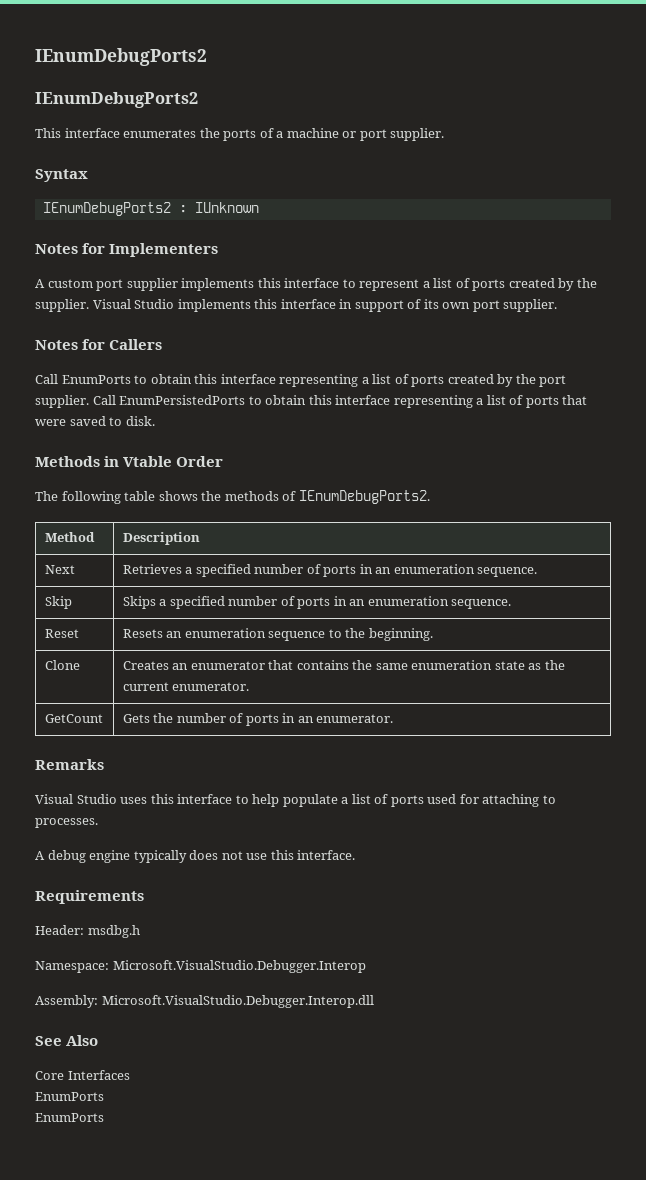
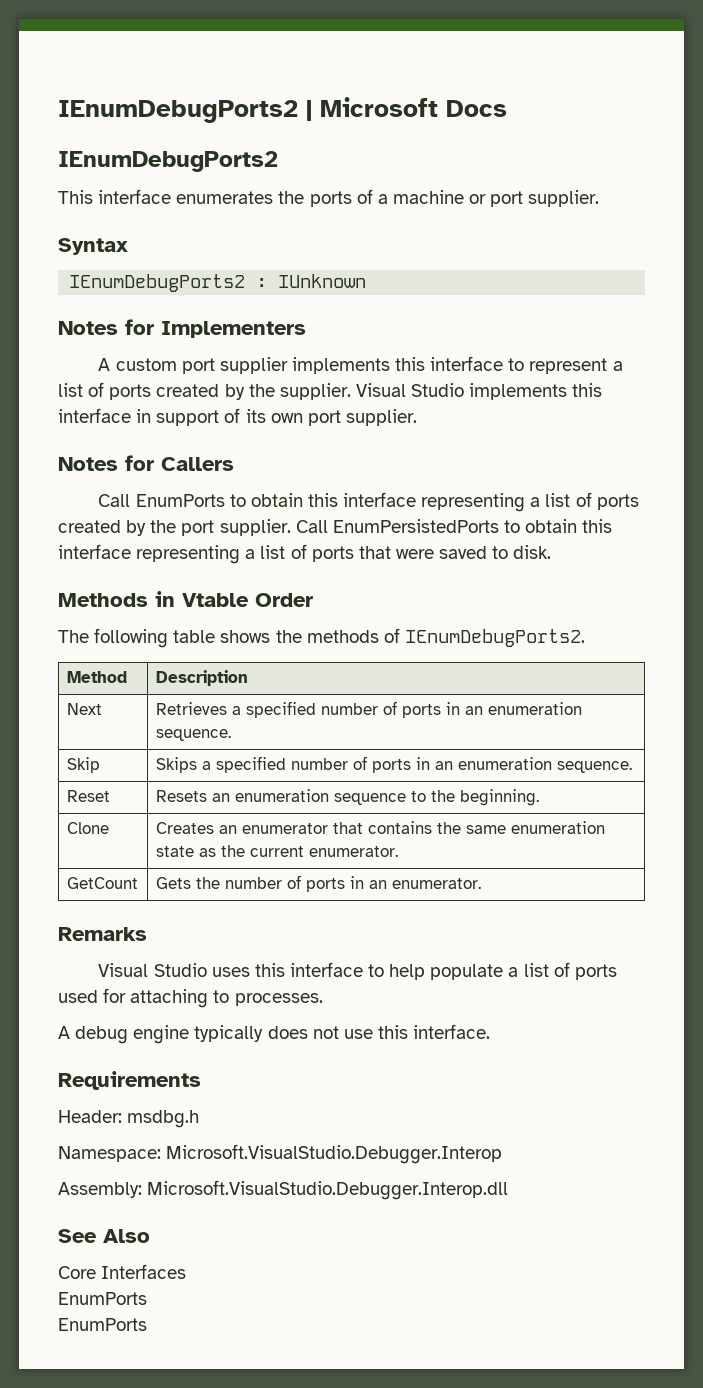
[35,48,207,66] IEnumDebugPorts2 -> [58,97,507,123] IEnumDebugPorts2 | Microsoft Docs

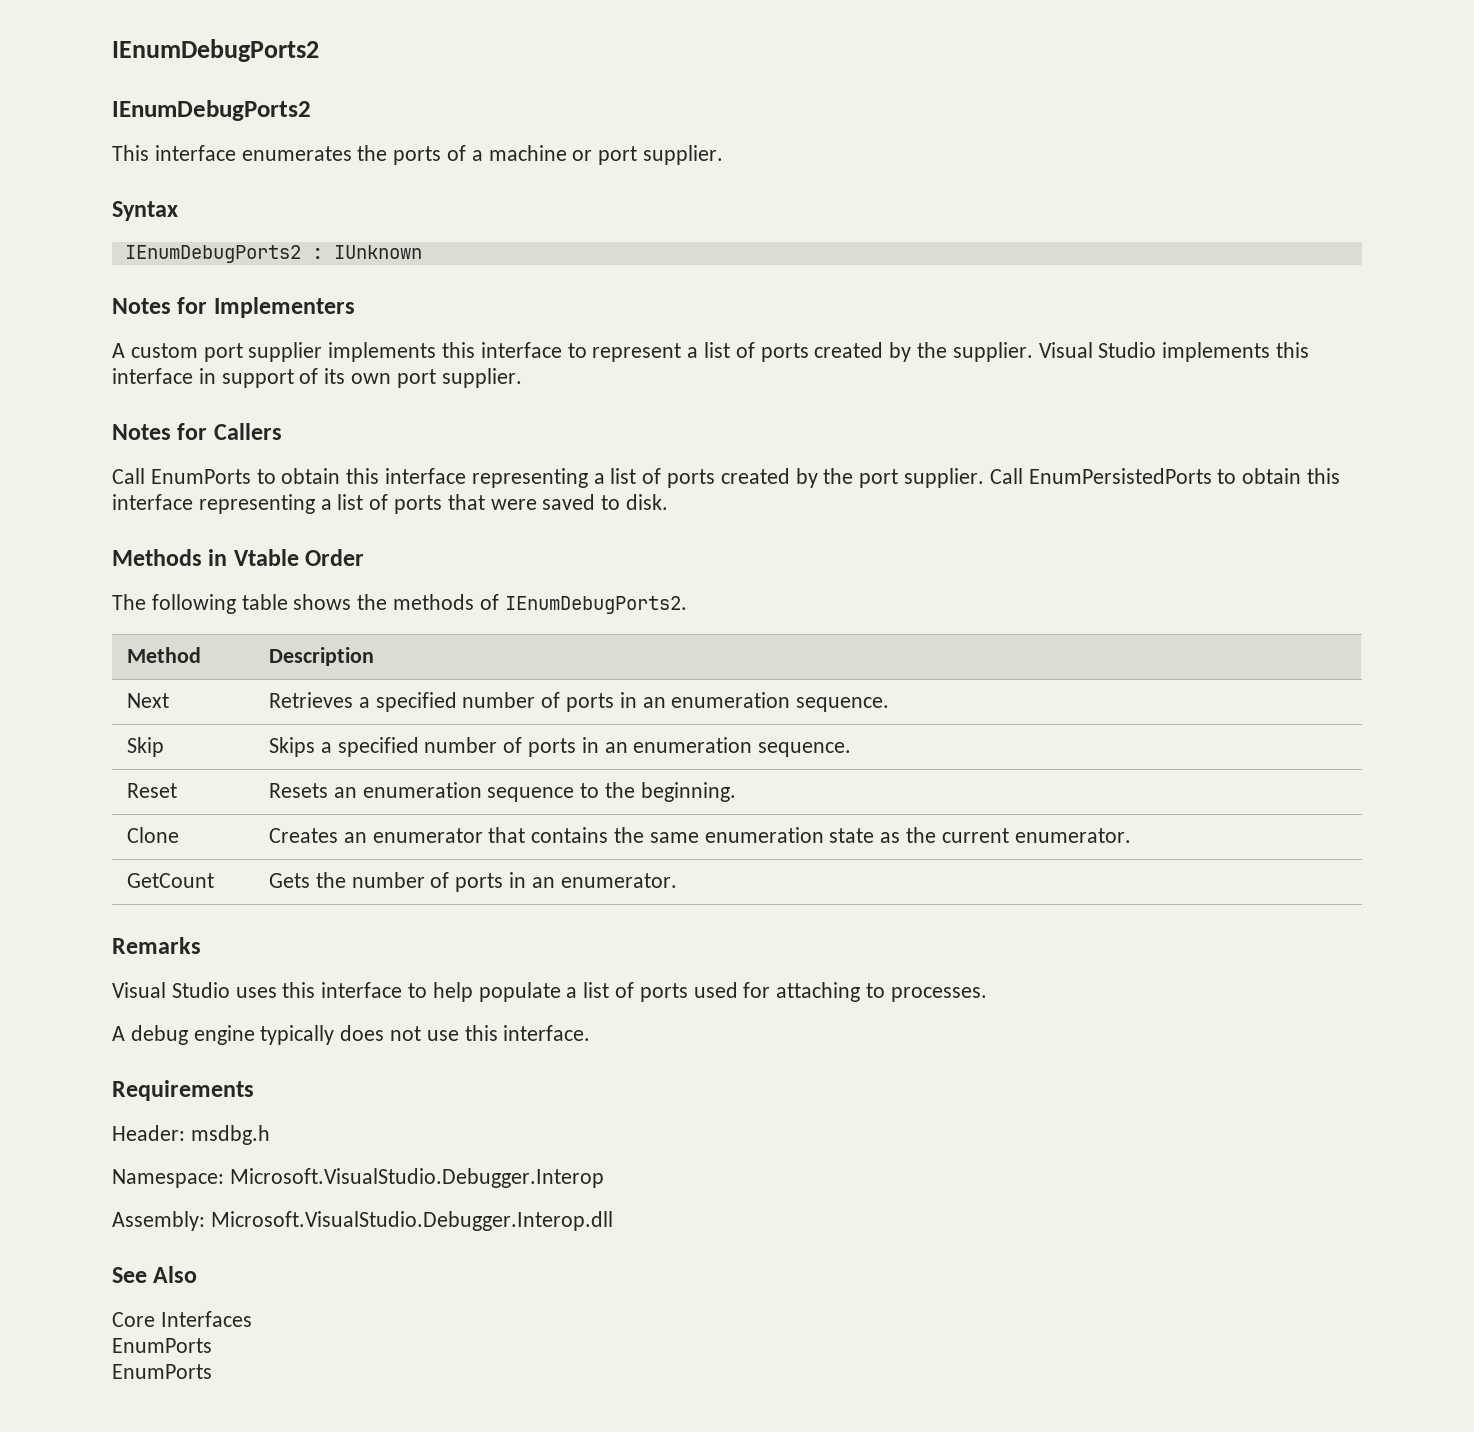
[58,97,507,123] IEnumDebugPorts2 | Microsoft Docs -> [112,39,319,62] IEnumDebugPorts2

